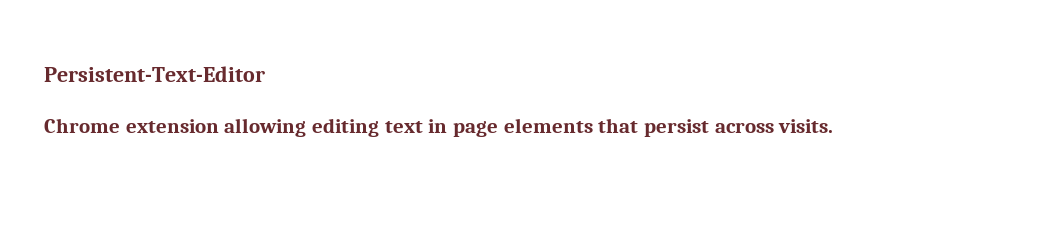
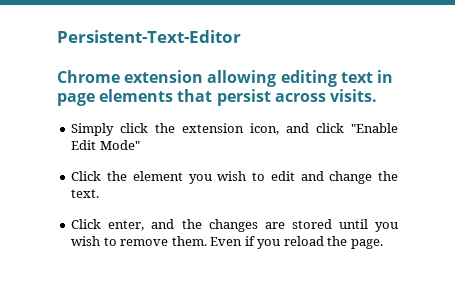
(834, 126) none -> [71,123,398,136] [71,140,140,150] [71,171,398,184] [71,189,100,198] [71,219,398,232] [71,236,383,249] // Simply click the extension icon, and click "Enable Edit Mode" // Click the element you wish to edit and change the text. // Click enter, and the changes are stored until you wish to remove them. Even if you reload the page.

